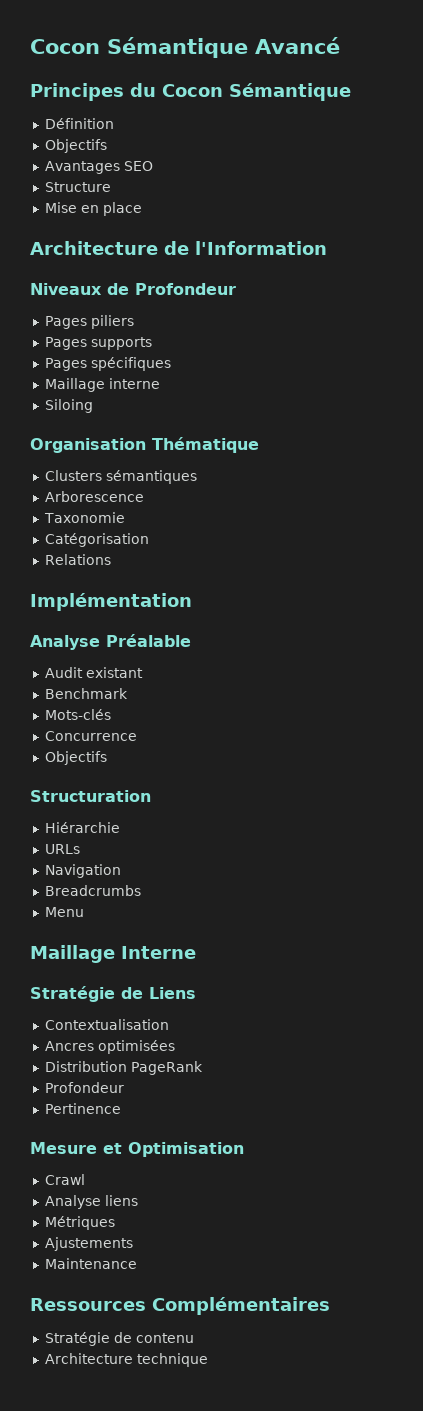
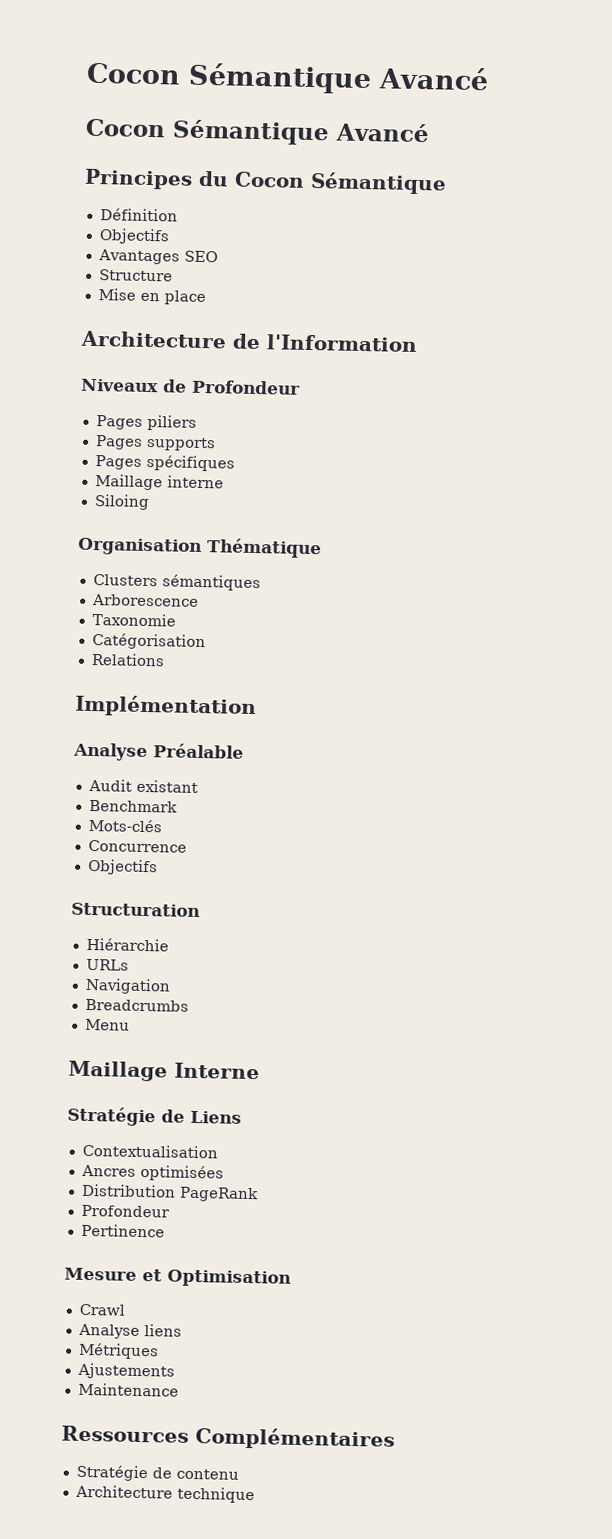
[30,37,340,58] Cocon Sémantique Avancé -> [86,62,489,95] [85,118,430,146] Cocon Sémantique Avancé // Cocon Sémantique Avancé

